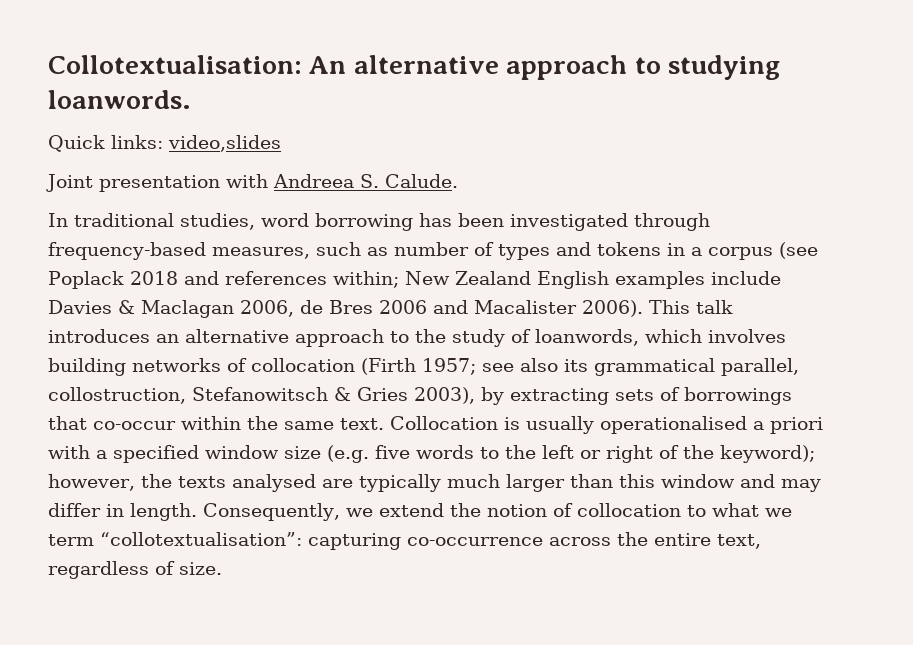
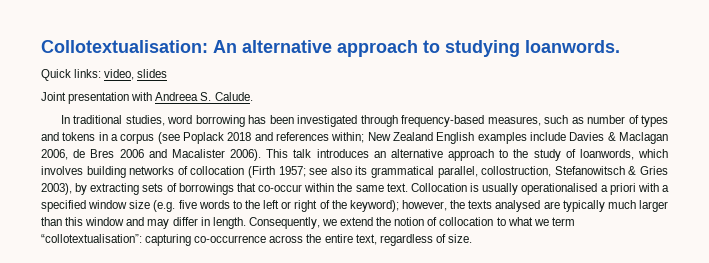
[168,135,281,152] video,slides -> [104,69,168,80] video, slides

